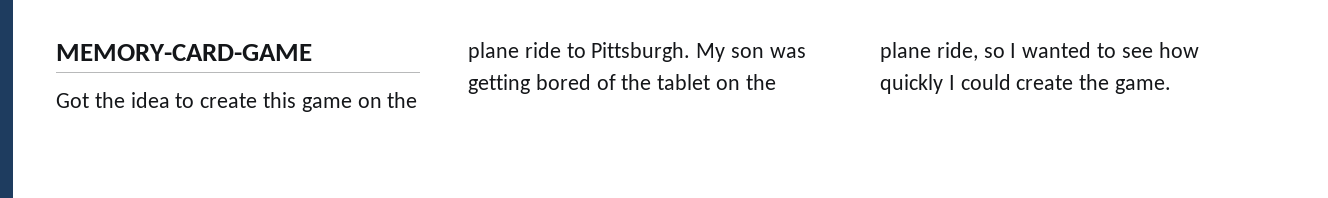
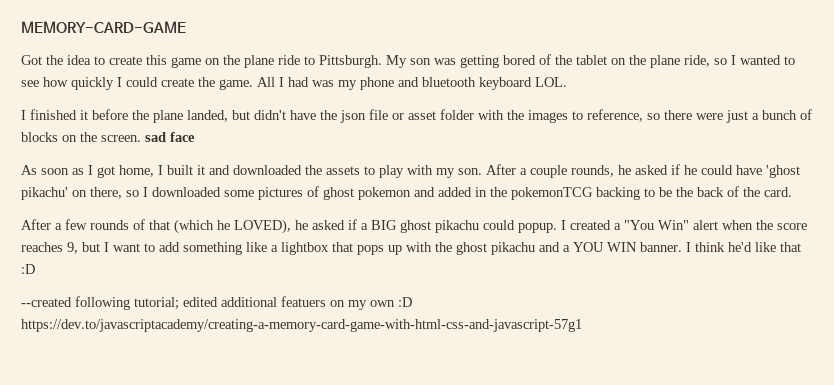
(1172, 86) none -> [257,77,567,90] [21,109,812,123] [21,132,195,142] [21,164,800,178] [21,186,792,200] [21,219,807,234] [21,242,801,255] [21,264,35,274] [21,296,412,310] [21,319,582,332] All I had was my phone and bluetooth keyboard LOL. // I finished it before the plane landed, but didn't have the json file or asset folder with the images to reference, so there were just a bunch of blocks on the screen. sad face // As soon as I got home, I built it and downloaded the assets to play with my son. After a couple rounds, he asked if he could have 'ghost pikachu' on there, so I downloaded some pictures of ghost pokemon and added in the pokemonTCG backing to be the back of the card. // After a few rounds of that (which he LOVED), he asked if a BIG ghost pikachu could popup. I created a "You Win" alert when the score reaches 9, but I want to add something like a lightbox that pops up with the ghost pikachu and a YOU WIN banner. I think he'd like that :D // --created following tutorial; edited additional featuers on my own :D https://dev.to/javascriptacademy/creating-a-memory-card-game-with-html-css-and-javascript-57g1

